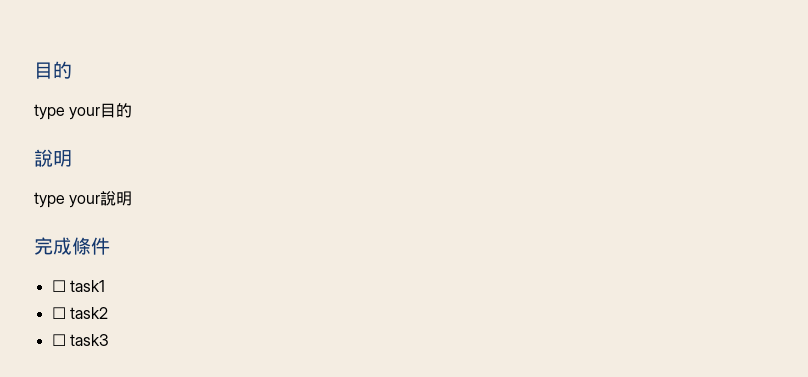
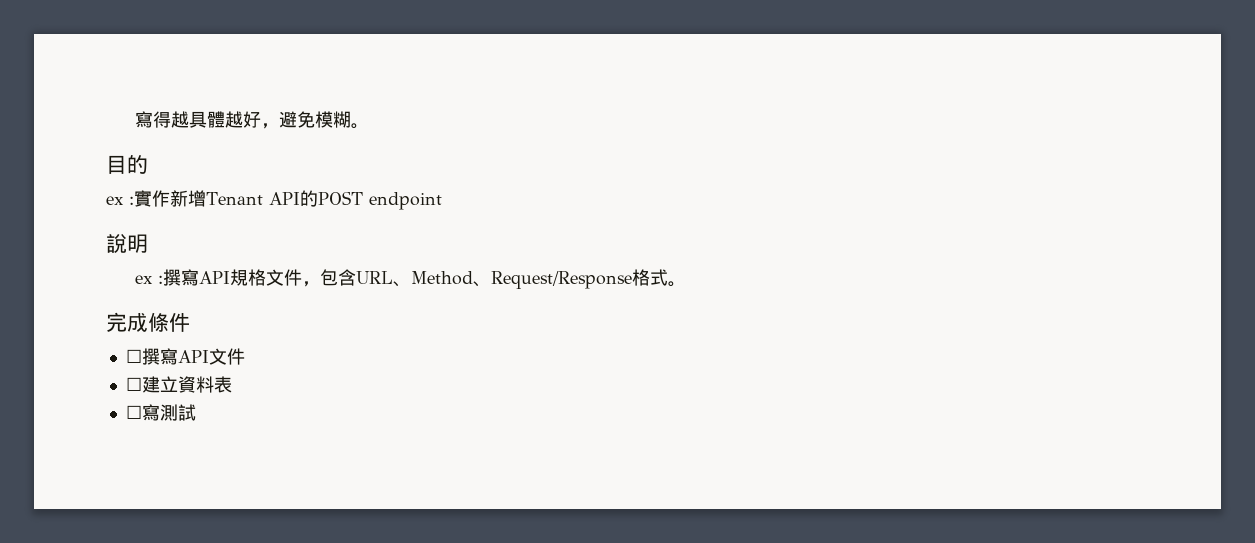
[34,61,72,79] [34,103,133,120] [34,149,72,167] [34,191,133,208] 目的 // type your目的 // 說明 // type your說明 -> [135,111,370,129] [106,155,148,174] [106,190,442,210] [106,234,148,253] [135,269,687,289] 寫得越具體越好，避免模糊。 // 目的 // ex :實作新增Tenant API的POST endpoint // 說明 // ex :撰寫API規格文件，包含URL、Method、Request/Response格式。
[69,280,105,292] [51,307,108,319] [51,334,109,346] task1 // ☐ task2 // ☐ task3 -> [141,348,245,365] [125,376,232,393] [125,404,196,421] 撰寫API文件 // ☐建立資料表 // ☐寫測試

